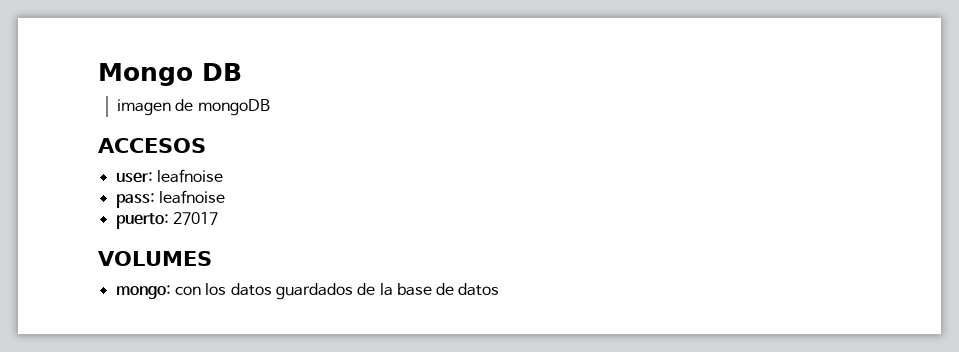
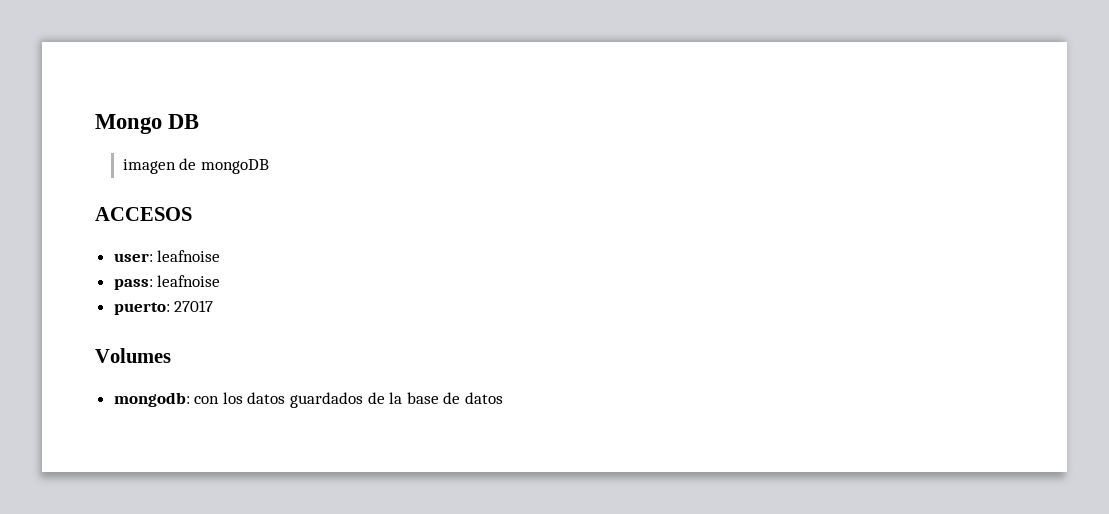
[98,251,212,266] [115,285,171,299] VOLUMES // mongo: -> [95,348,171,363] [113,392,190,407] Volumes // mongodb:

